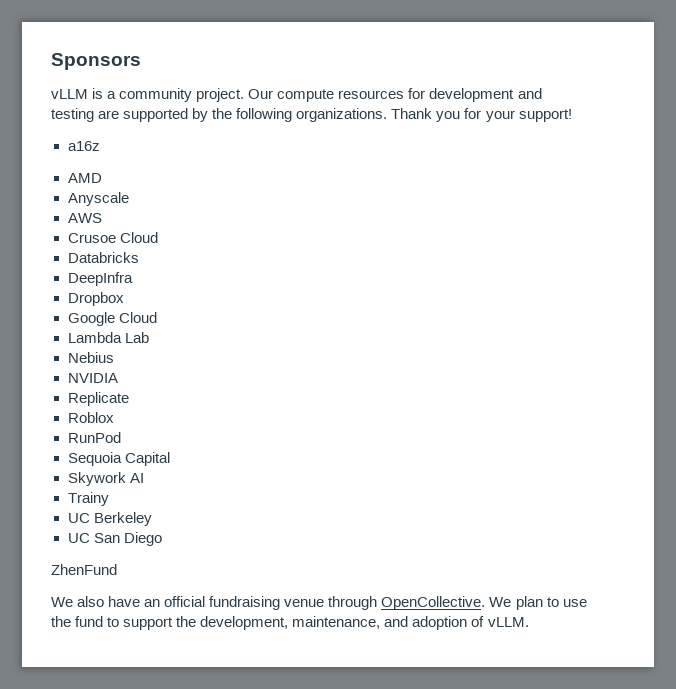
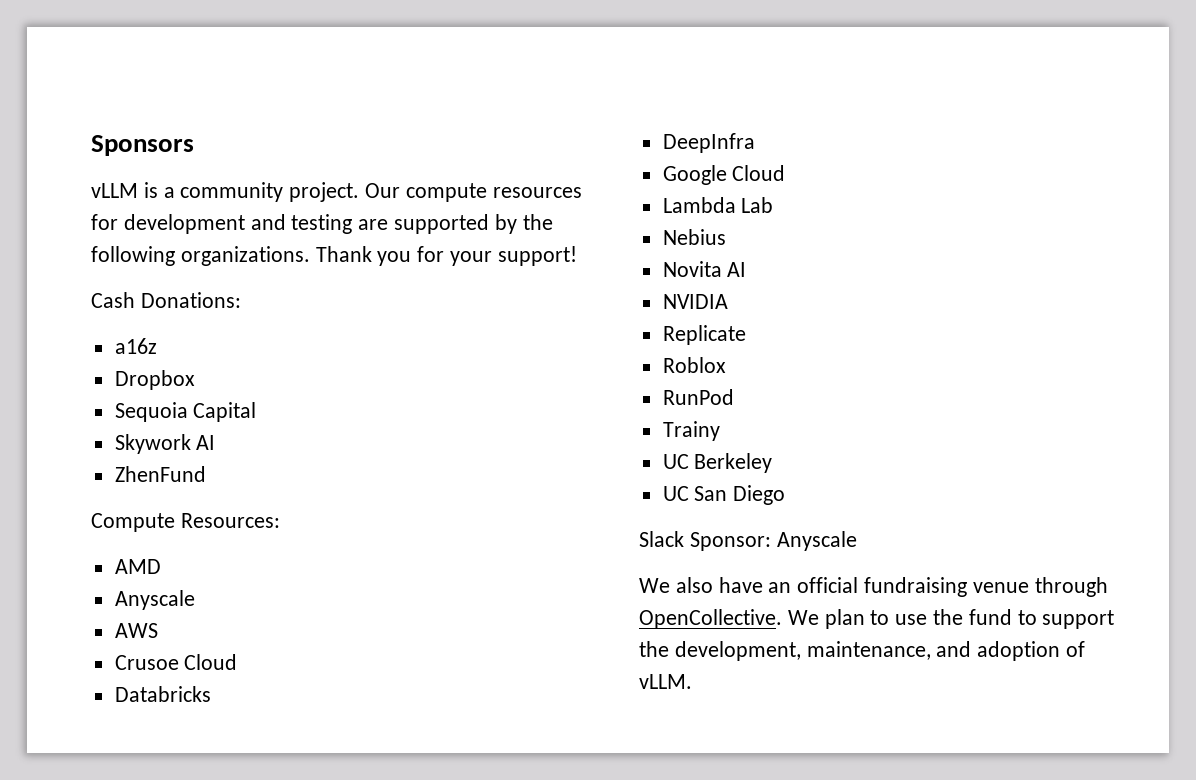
(572, 115) none -> [91,292,241,308] // Cash Donations:
(100, 146) none -> [114,370,195,390] [114,402,257,422] [114,434,216,454] [114,466,206,482] [91,513,280,532] // Dropbox // Sequoia Capital // Skywork AI // ZhenFund // Compute Resources:
[67,292,124,306] // Dropbox -> (755, 143) none
(114, 357) none -> [662,261,747,277] // Novita AI
[67,452,170,466] [67,472,144,486] // Sequoia Capital // Skywork AI -> (734, 397) none
[51,564,117,575] ZhenFund -> [639,531,857,551] Slack Sponsor: Anyscale

